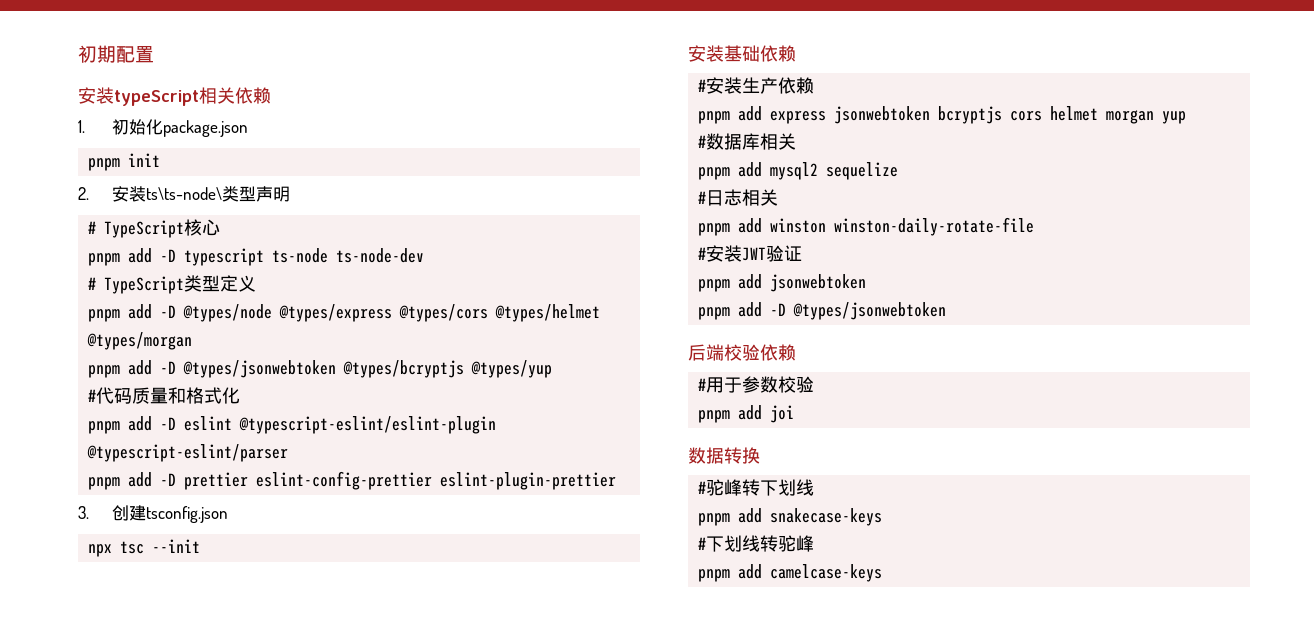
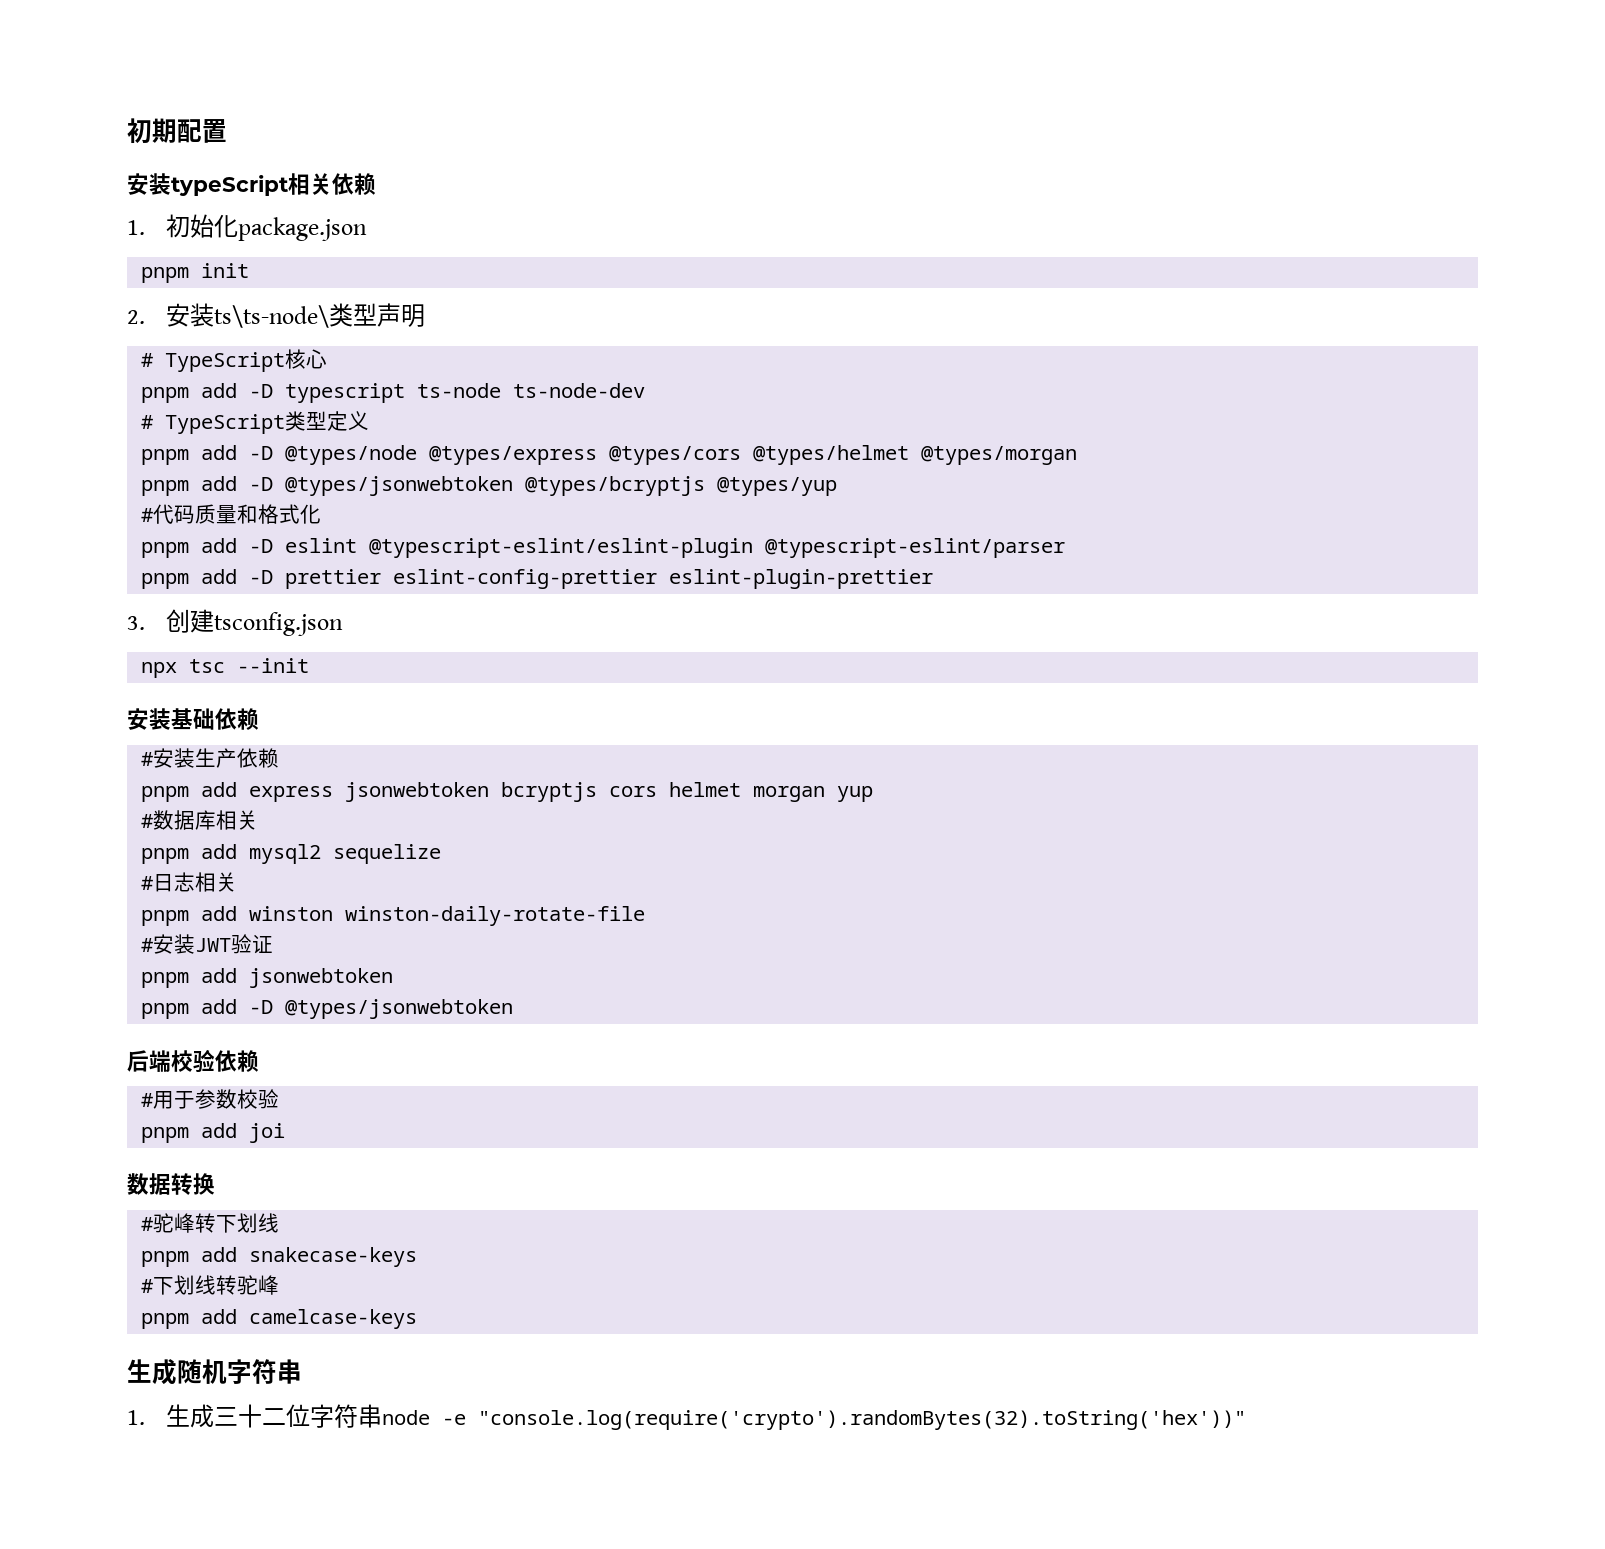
(883, 573) none -> [127,1359,302,1385] [127,1404,1246,1430] // 生成随机字符串 // 1.生成三十二位字符串node -e "console.log(require('crypto').randomBytes(32).toString('hex'))"

